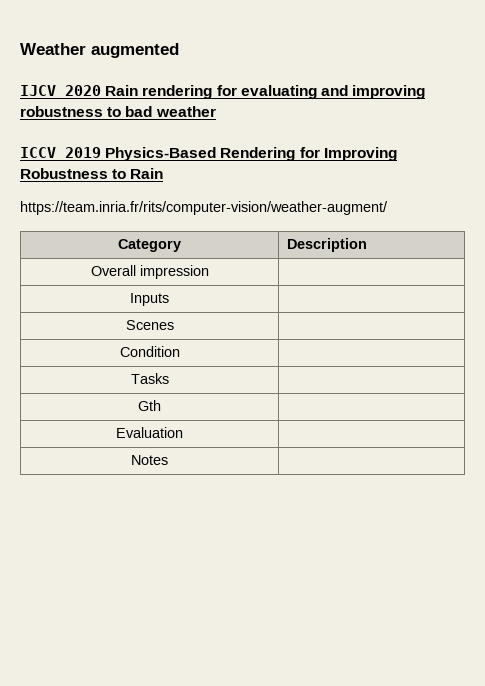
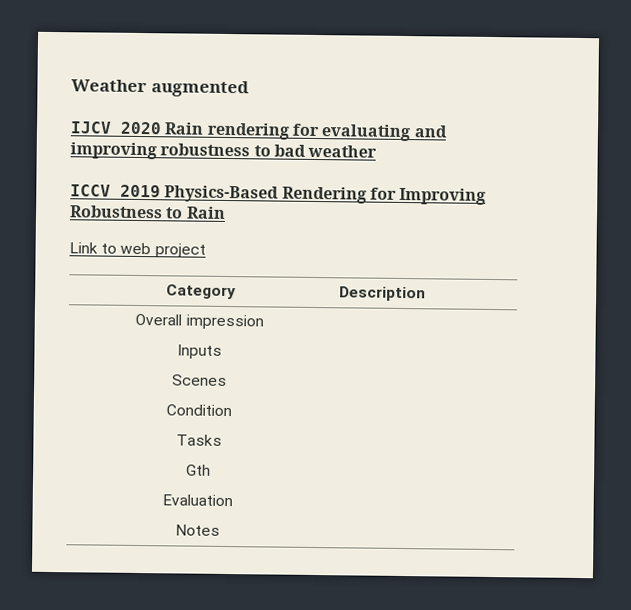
[20,201,388,215] https://team.inria.fr/rits/computer-vision/weather-augment/ -> [69,242,206,258] Link to web project

